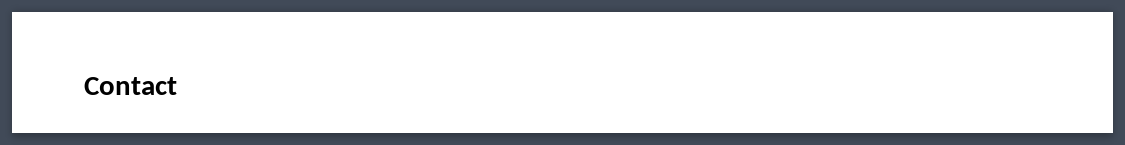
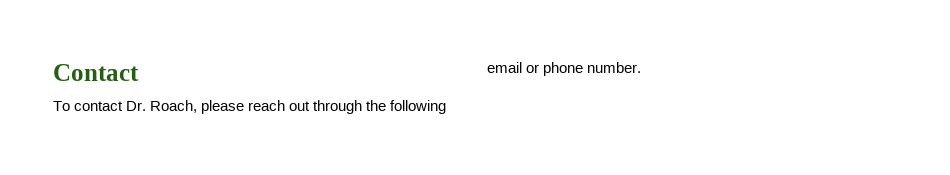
(177, 86) none -> [53,100,447,114] [487,62,642,76] // To contact Dr. Roach, please reach out through the following email or phone number.

